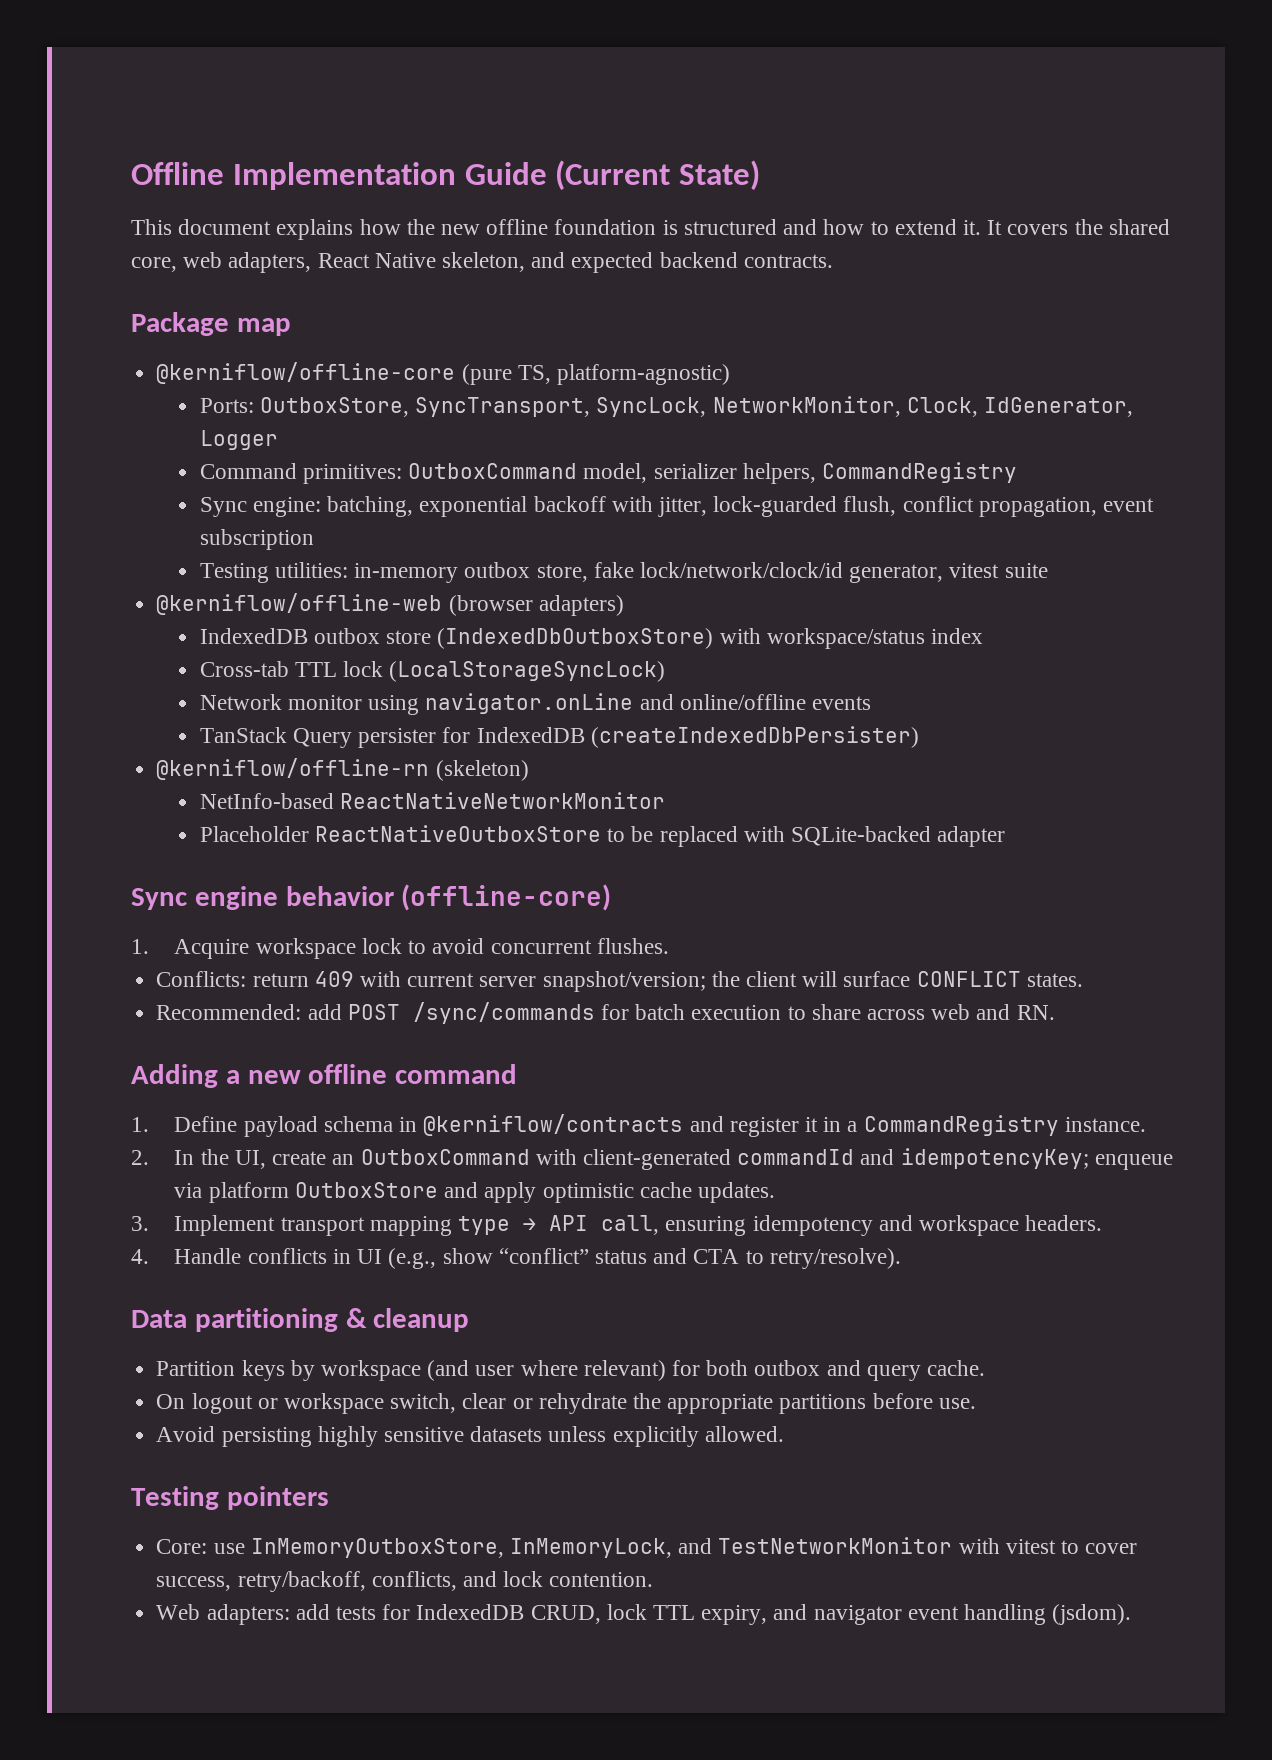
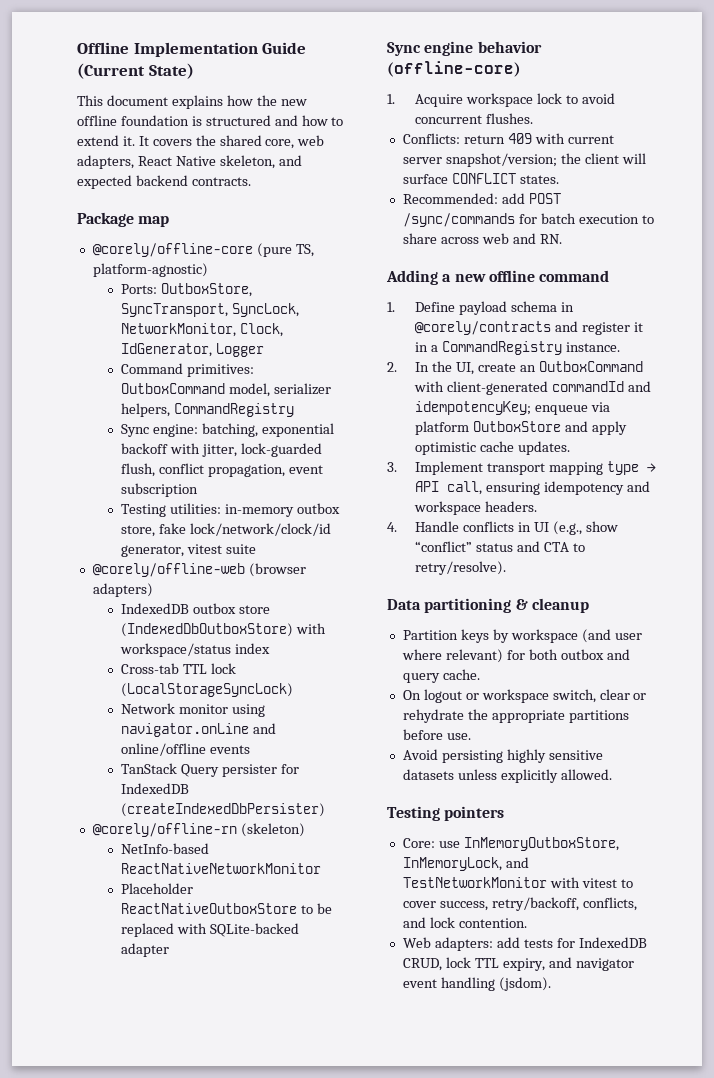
[156,362,456,384] @kerniflow/offline-core -> [92,243,253,257] @corely/offline-core
[156,593,443,615] @kerniflow/offline-web -> [92,563,245,577] @corely/offline-web
[156,758,430,780] @kerniflow/offline-rn -> [92,823,237,837] @corely/offline-rn
[423,1114,684,1136] @kerniflow/contracts -> [415,321,552,335] @corely/contracts

